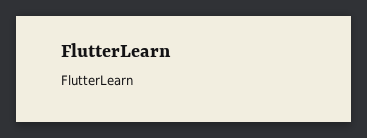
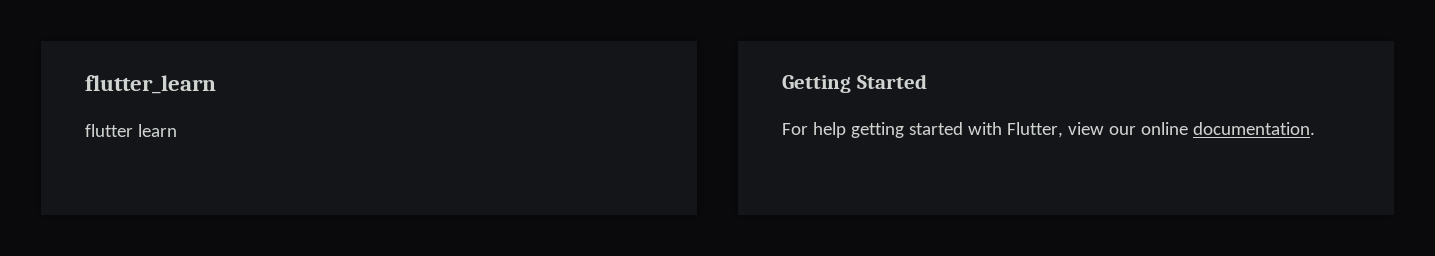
[61,43,171,57] [61,75,133,86] FlutterLearn // FlutterLearn -> [85,75,216,94] [85,124,177,137] [782,74,927,93] [782,122,1315,138] flutter_learn // flutter learn // Getting Started // For help getting started with Flutter, view our online documentation.

